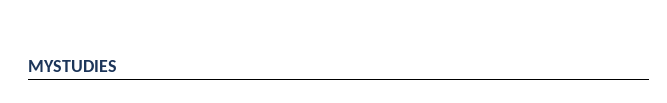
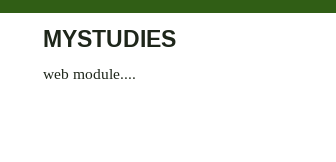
(117, 66) none -> [43,69,137,79] // web module....

